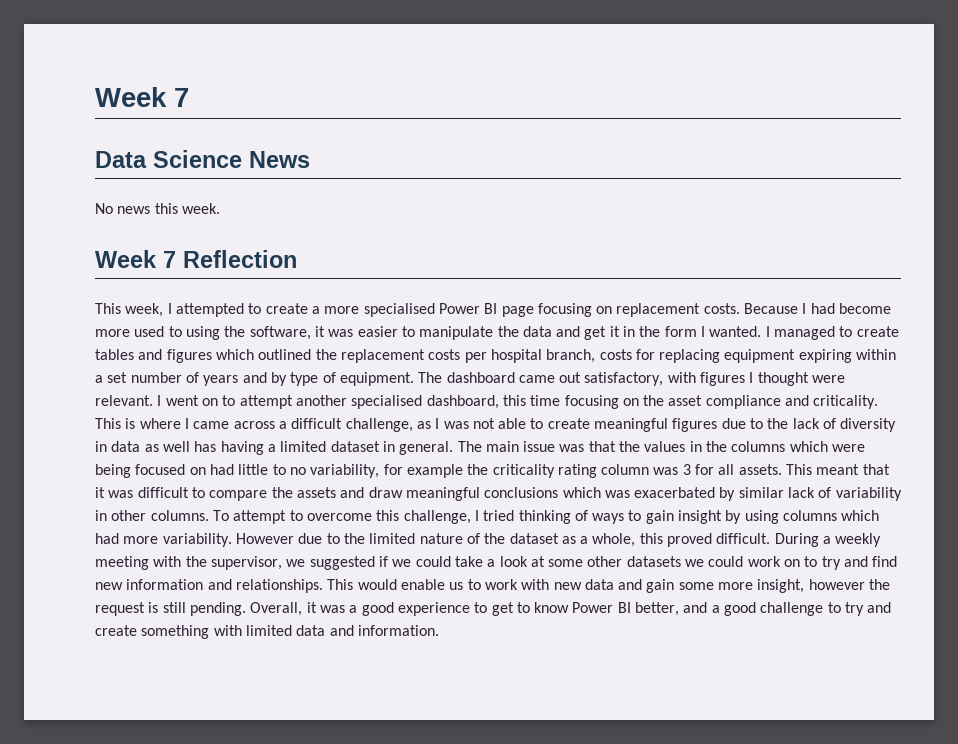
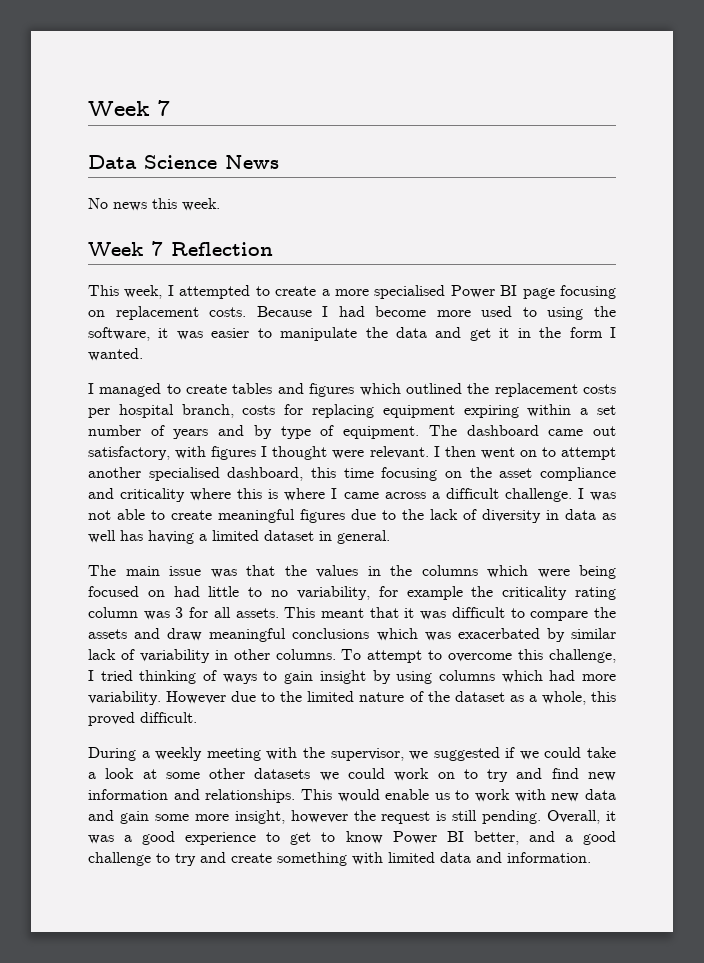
(762, 331) none -> (143, 354) //
(162, 400) none -> [444,446,476,457] then
[813,395,879,409] [95,418,121,429] criticality. This -> [120,488,263,502] criticality where this
[345,418,431,432] challenge, as -> [504,488,572,502] challenge.
(454, 448) none -> (390, 537) //
(771, 538) none -> (197, 717) //

